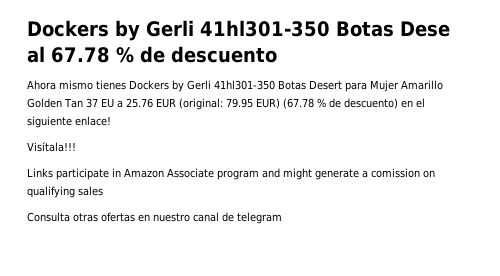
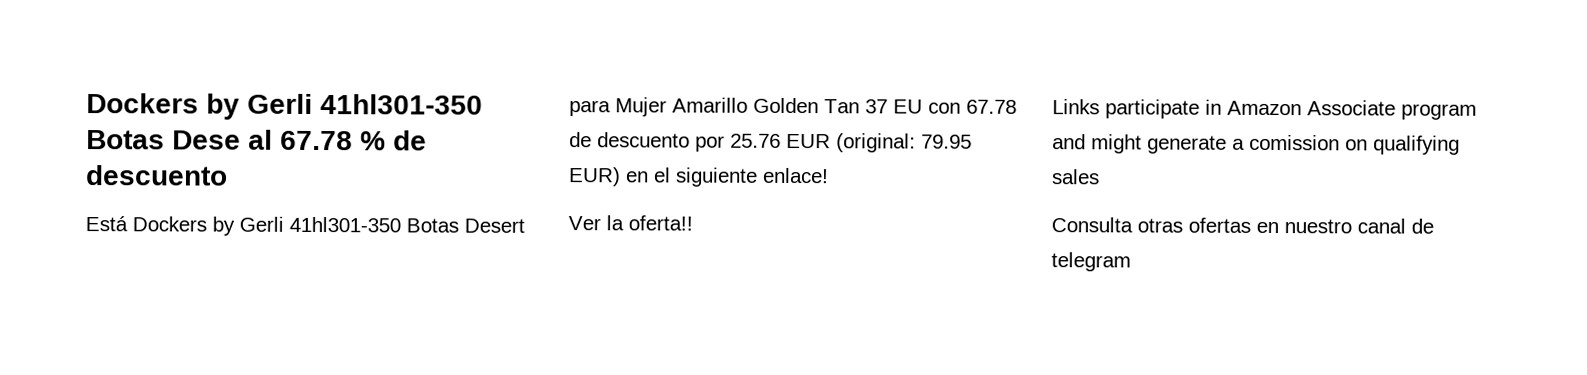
[27,80,126,90] Ahora mismo tienes -> [85,216,128,232] Está
[116,100,123,108] a -> [928,99,1017,114] [569,132,725,152] con 67.78 de descuento por
[282,98,398,109] (67.78 % de descuento) -> (621, 177) none
[27,142,76,152] Visítala!!! -> [568,215,693,231] Ver la oferta!!

